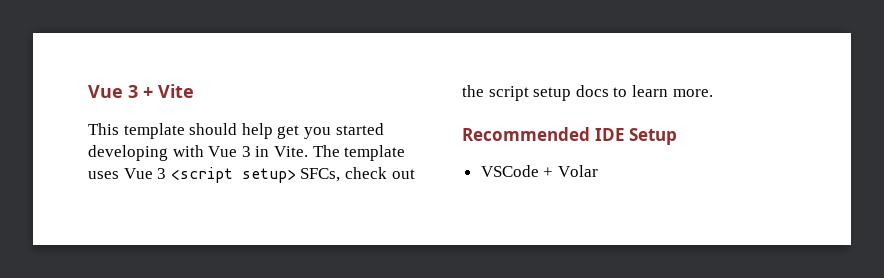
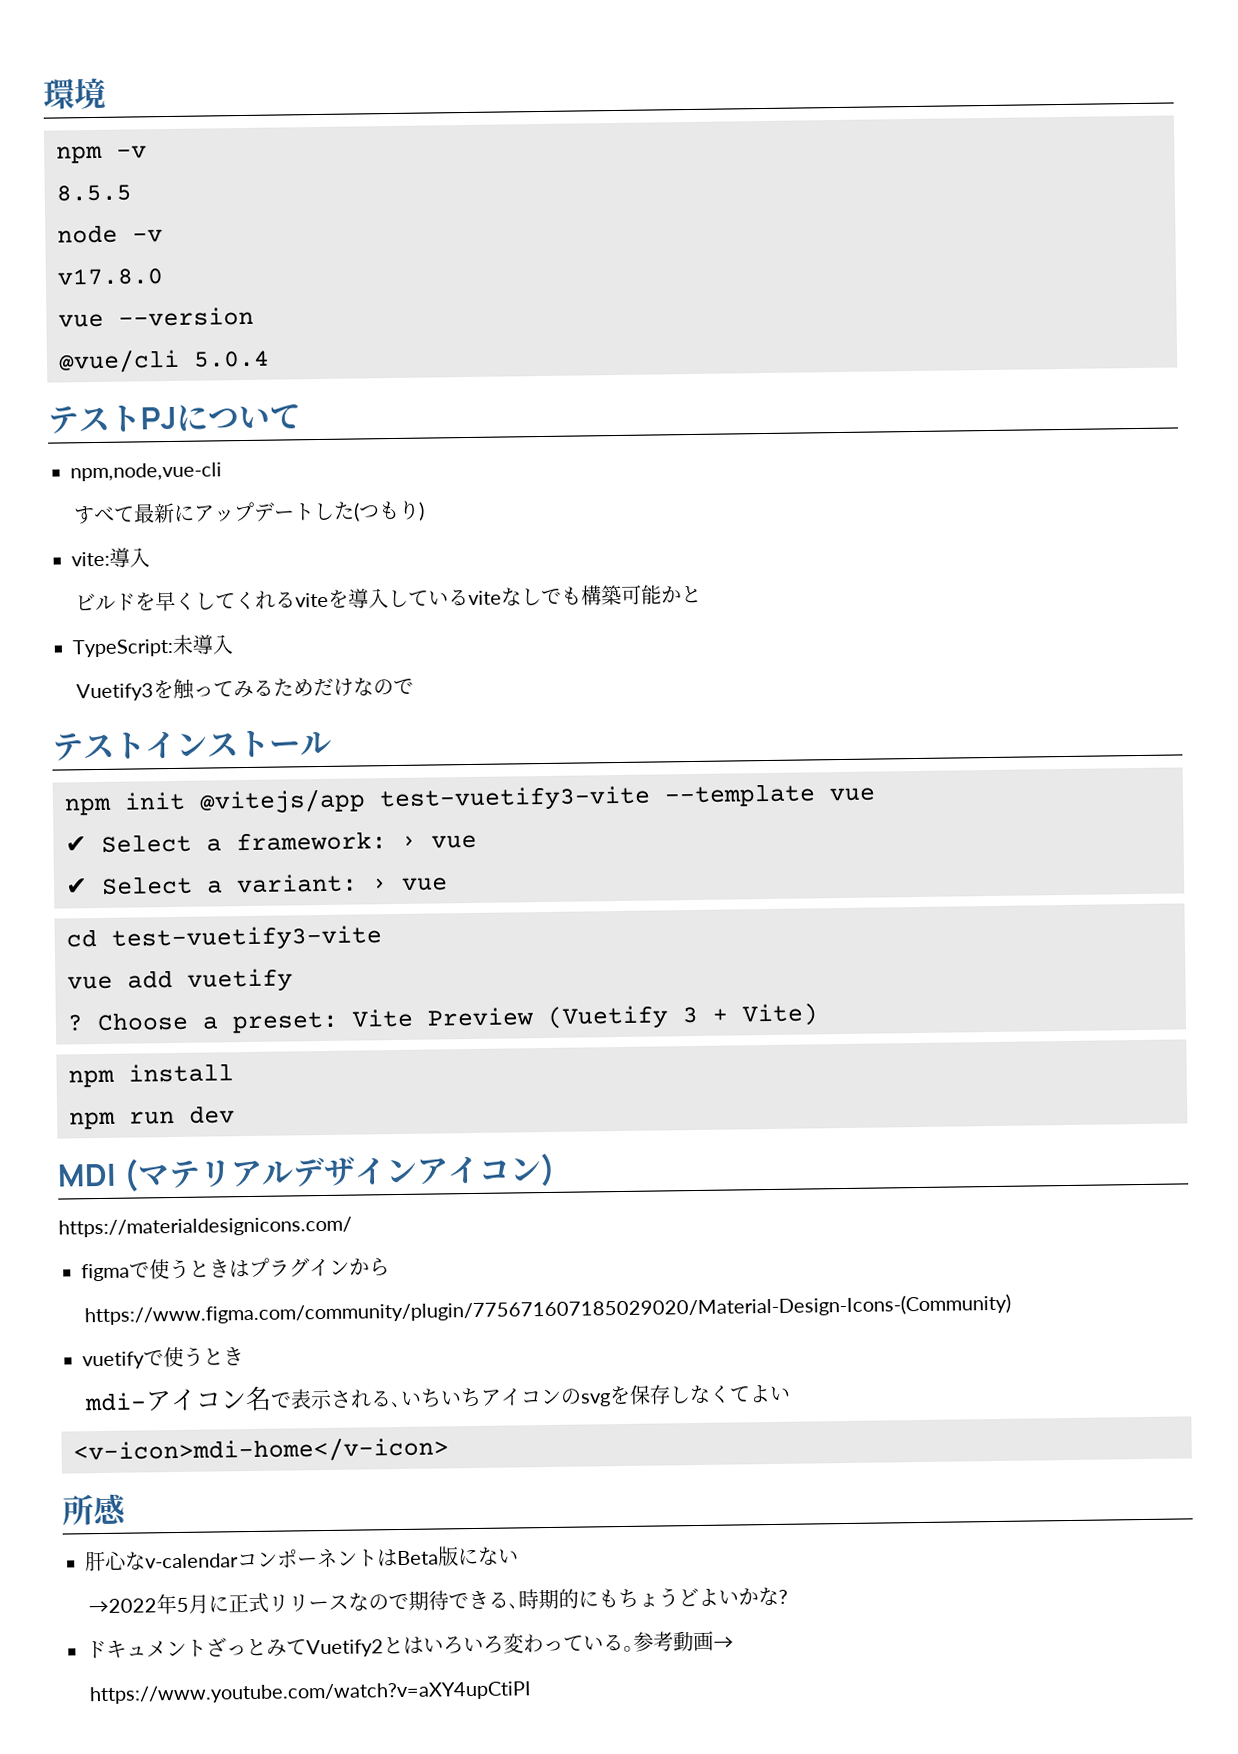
[88,84,194,98] [88,123,384,139] [88,145,406,161] [88,167,415,183] [462,85,713,101] [462,127,678,145] [480,165,598,177] Vue 3 + Vite // This template should help get you started developing with Vue 3 in Vite. The template uses Vue 3 <script setup> SFCs, check out the script setup docs to learn more. // Recommended IDE Setup // VSCode + Volar -> [43,77,106,110] [56,145,147,164] [56,184,132,202] [57,224,163,244] [57,268,163,286] [58,306,254,328] [58,348,270,374] [47,404,301,434] [70,462,222,482] [72,500,425,525] [71,547,150,568] [74,584,702,612] [72,634,233,658] [75,677,414,702] [52,729,332,761] [64,783,875,816] [65,831,477,853] [65,873,448,895] [66,925,382,952] [67,968,293,993] [67,1003,819,1034] [68,1063,234,1088] [69,1105,235,1130] [57,1152,557,1192] [58,1216,352,1238] [81,1257,390,1282] [83,1293,1011,1326] [82,1346,244,1370] [83,1384,791,1412] [73,1436,449,1465] [62,1493,127,1526] [85,1546,519,1572] [87,1586,788,1615] [86,1630,734,1659] [88,1681,532,1705] 環境 // npm -v // 8.5.5 // node -v // v17.8.0 // vue --version // @vue/cli 5.0.4 // テストPJについて // npm,node,vue-cli // すべて最新にアップデートした(つもり) // vite:導入 // ビルドを早くしてくれるviteを導入しているviteなしでも構築可能かと // TypeScript:未導入 // Vuetify3を触ってみるためだけなので // テストインストール // npm init @vitejs/app test-vuetify3-vite --template vue // ✔ Select a framework: › vue // ✔ Select a variant: › vue // cd test-vuetify3-vite // vue add vuetify // ? Choose a preset: Vite Preview (Vuetify 3 + Vite) // npm install // npm run dev // MDI (マテリアルデザインアイコン) // https://materialdesignicons.com/ // figmaで使うときはプラグインから // https://www.figma.com/community/plugin/775671607185029020/Material-Design-Icons-(Community) // vuetifyで使うとき // mdi-アイコン名で表示される､いちいちアイコンのsvgを保存しなくてよい // <v-icon>mdi-home</v-icon> // 所感 // 肝心なv-calendarコンポーネントはBeta版にない // →2022年5月に正式リリースなので期待できる､時期的にもちょうどよいかな? // ドキュメントざっとみてVuetify2とはいろいろ変わっている｡参考動画→ // https://www.youtube.com/watch?v=aXY4upCtiPI

